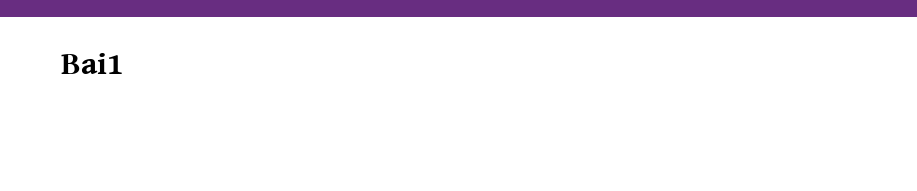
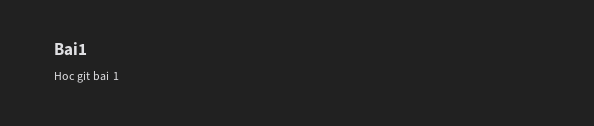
(124, 63) none -> [54,71,119,83] // Hoc git bai 1

